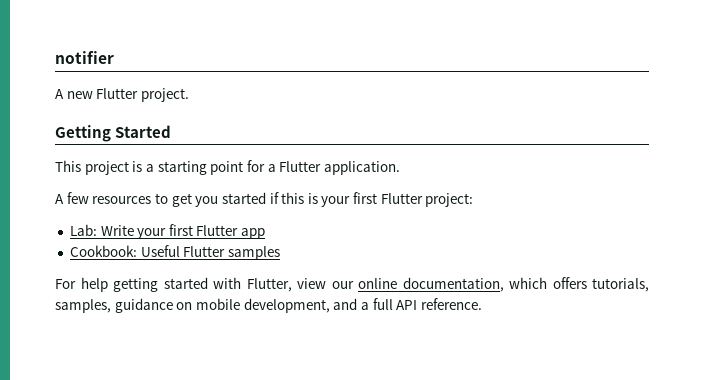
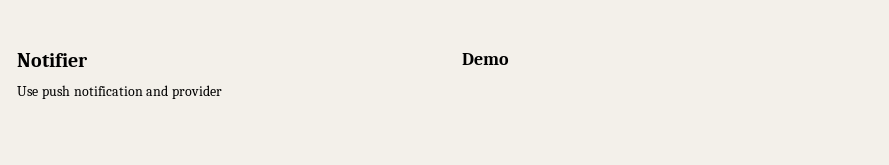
[55,51,114,64] [55,88,189,102] [55,125,172,142] [55,160,400,175] [55,192,474,207] [69,224,266,239] [69,245,280,260] [55,277,649,292] [55,298,482,313] notifier // A new Flutter project. // Getting Started // This project is a starting point for a Flutter application. // A few resources to get you started if this is your first Flutter project: // Lab: Write your first Flutter app // Cookbook: Useful Flutter samples // For help getting started with Flutter, view our online documentation, which offers tutorials, samples, guidance on mobile development, and a full API reference. -> [17,53,88,67] [17,85,223,99] [462,53,509,65] Notifier // Use push notification and provider // Demo

